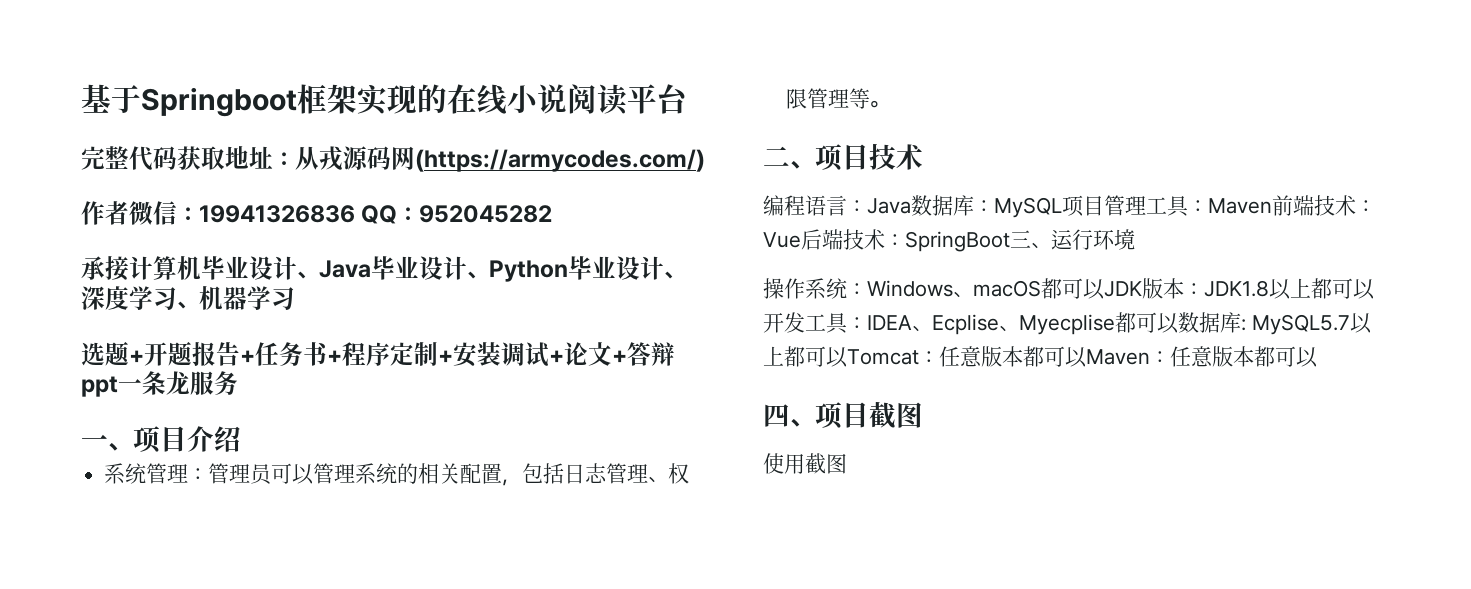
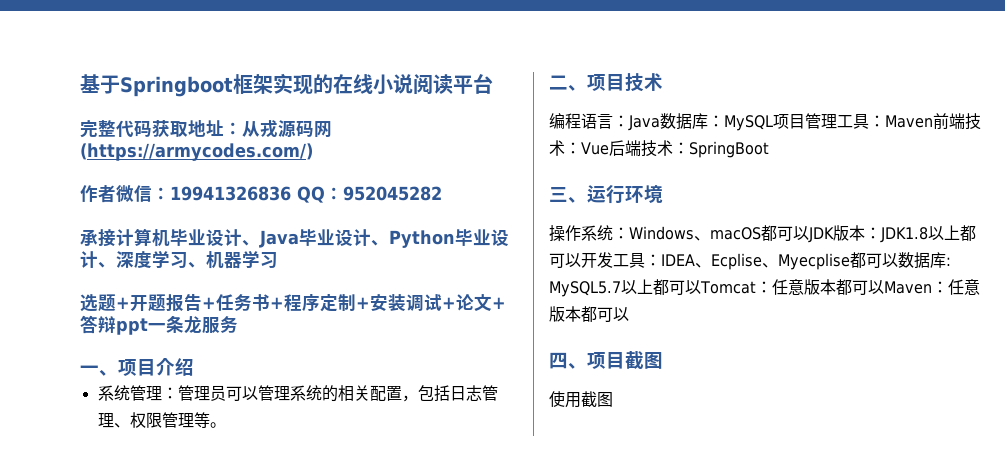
(1010, 241) none -> (769, 149) //

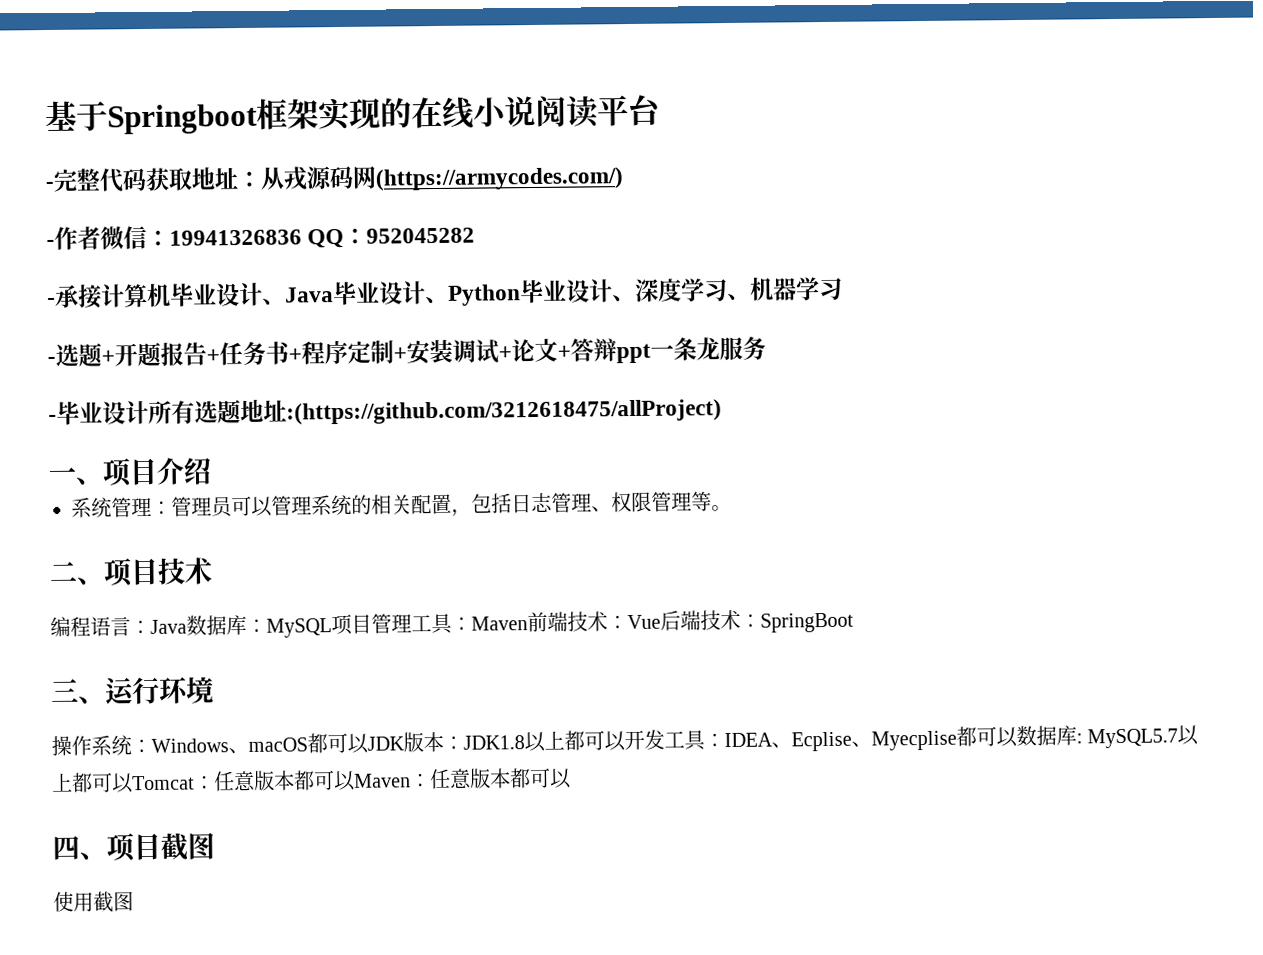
(493, 84) none -> [45,181,54,190] -
(313, 152) none -> [46,239,55,248] -
(442, 193) none -> [47,297,56,306] -
(278, 260) none -> [47,356,56,365] -
(238, 324) none -> [48,399,722,425] // -毕业设计所有选题地址:(https://github.com/3212618475/allProject)

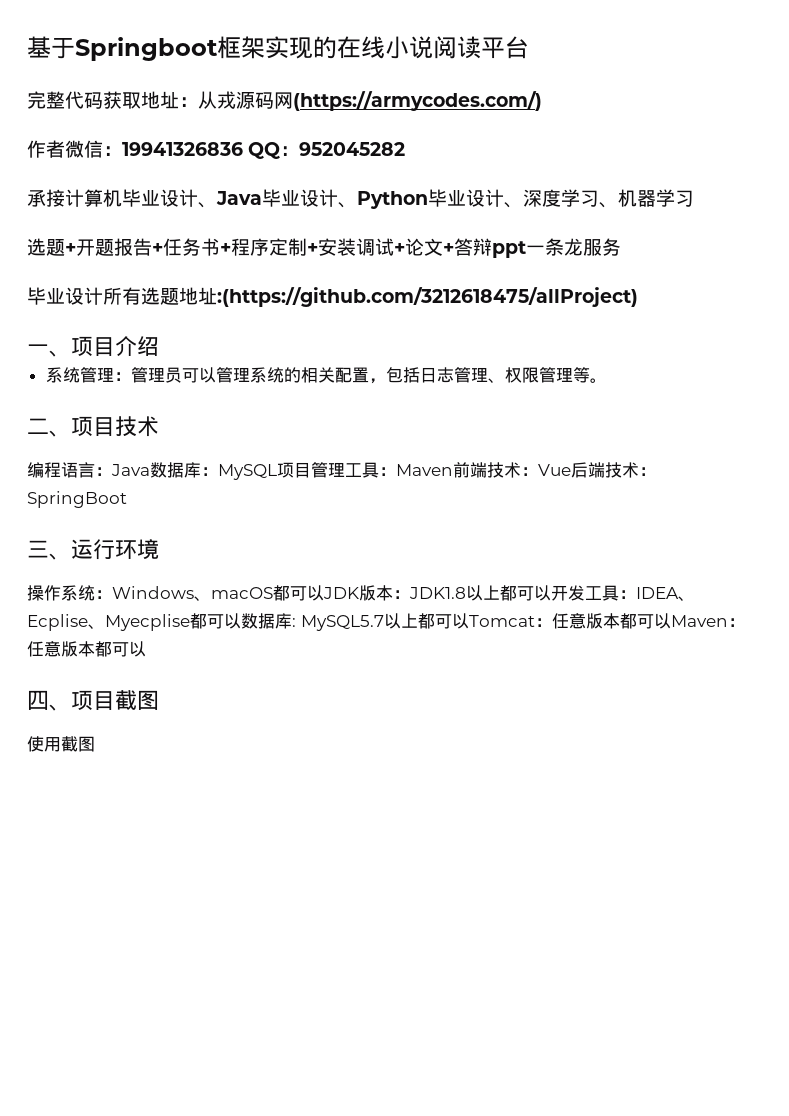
[45,181,54,190] - -> (529, 47) none
[46,239,55,248] - -> (542, 101) none
[47,297,56,306] - -> (406, 149) none
[47,356,56,365] - -> (694, 198) none
[48,414,57,423] - -> (621, 247) none

